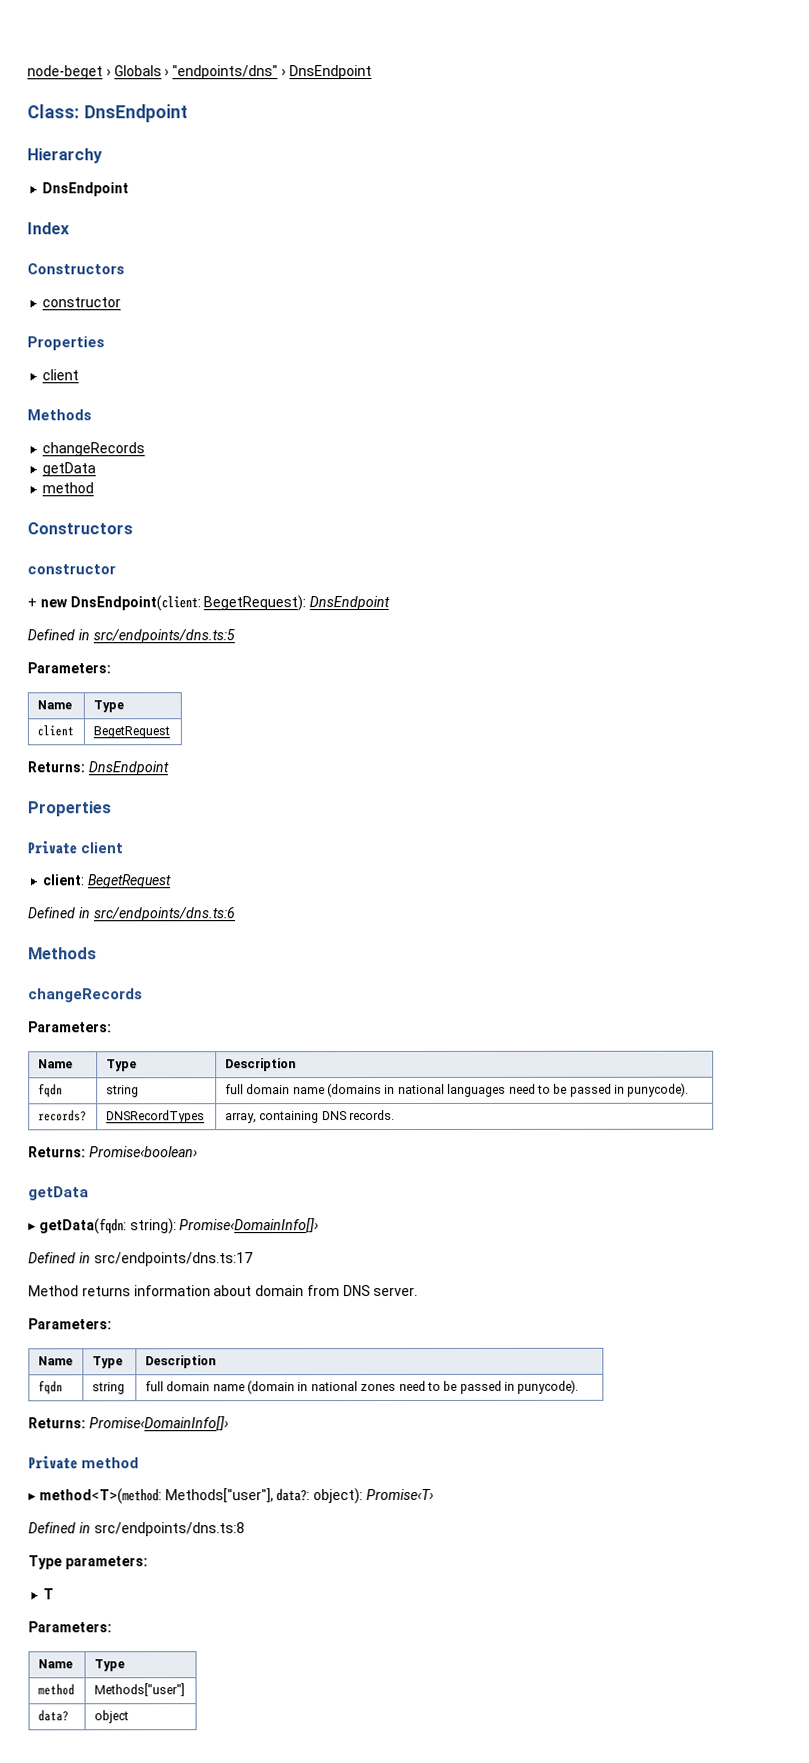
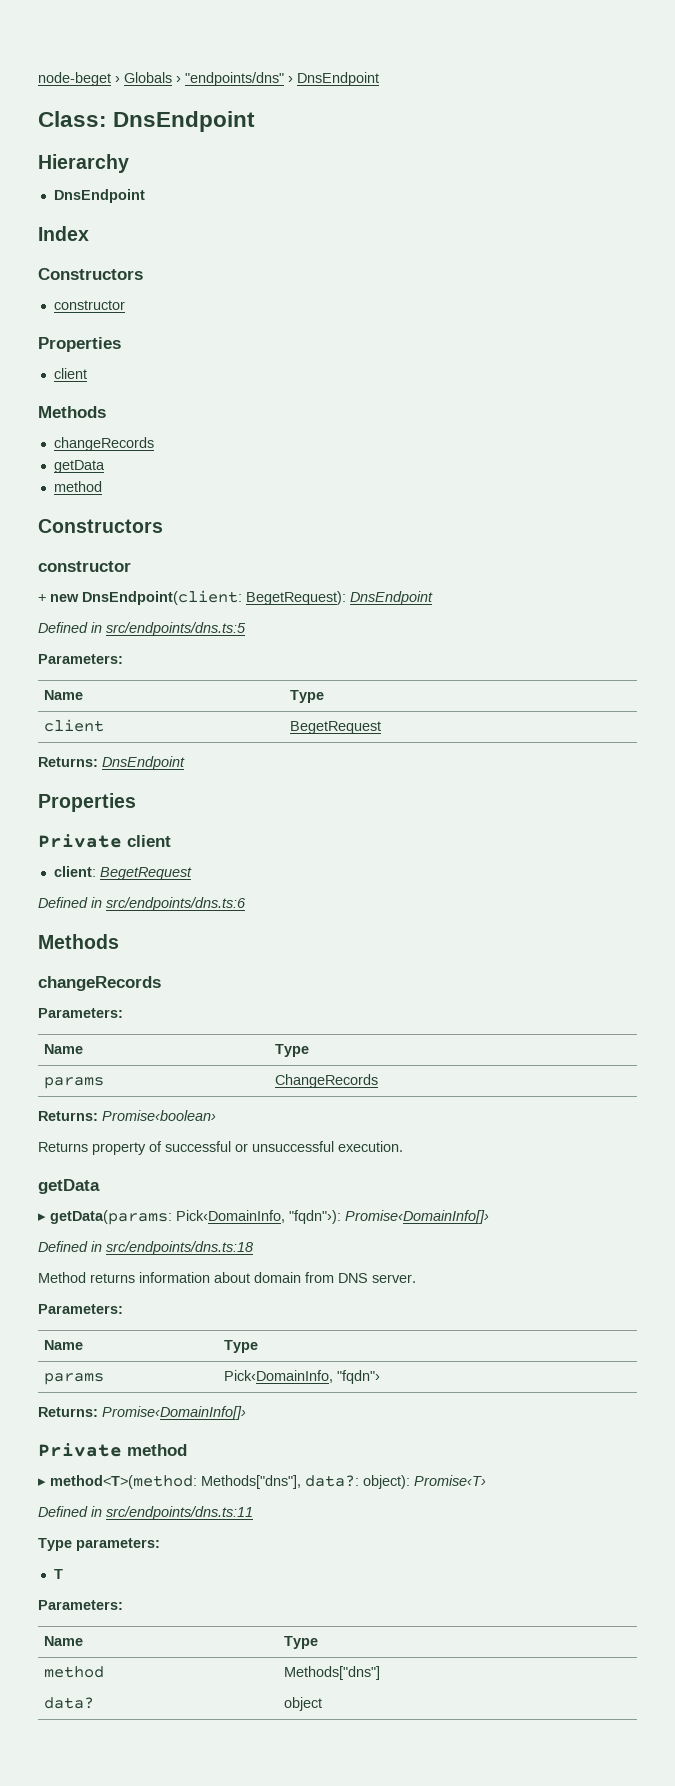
[224,1058,296,1072] [37,1083,63,1098] [105,1085,139,1098] [224,1082,690,1098] [37,1110,87,1122] [105,1110,205,1124] [224,1110,396,1124] [28,1146,198,1158] | Description // fqdn | string | full domain name (domains in national languages need to be passed in punycode). // records? | DNSRecordTypes | array, containing DNS records. // Returns: Promise‹boolean› -> [44,1077,105,1089] [275,1074,379,1088] [38,1110,216,1121] [38,1141,403,1155] // params | ChangeRecords // Returns: Promise‹boolean› // Returns property of successful or unsuccessful execution.
[38,1218,177,1235] getData(fqdn: string): -> [50,1210,341,1225] getData(params: Pick‹DomainInfo, "fqdn"›):
[93,1252,253,1267] src/endpoints/dns.ts:17 -> [106,1241,253,1255] src/endpoints/dns.ts:18
[144,1355,216,1369] [37,1380,63,1395] [91,1382,125,1395] [144,1379,580,1395] | Description // fqdn | string | full domain name (domain in national zones need to be passed in punycode). -> [44,1373,105,1385] [224,1370,381,1384] // params | Pick‹DomainInfo, "fqdn"›
[164,1488,274,1504] Methods["user"], -> [201,1475,301,1489] Methods["dns"],
[93,1522,245,1537] src/endpoints/dns.ts:8 -> [106,1506,253,1520] src/endpoints/dns.ts:11
[93,1683,185,1697] Methods["user"] -> [284,1666,381,1680] Methods["dns"]

